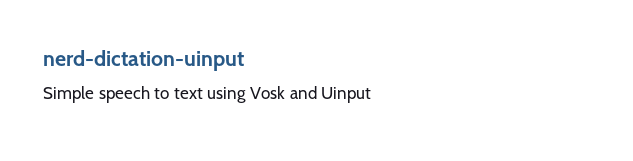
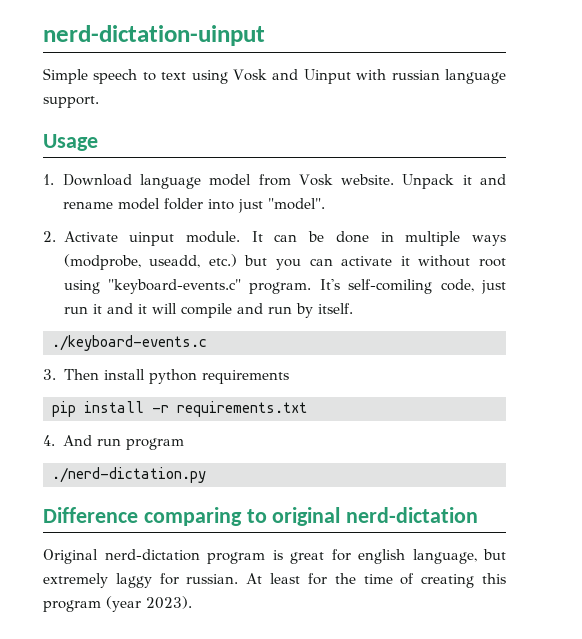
(372, 95) none -> [356,69,507,84] [43,96,99,108] [43,134,98,151] [43,174,506,189] [62,198,325,213] [43,231,507,246] [63,254,506,270] [63,279,507,294] [63,303,353,318] [52,335,207,351] [43,369,289,384] [52,401,307,417] [43,435,184,450] [52,467,206,483] [43,507,479,526] [43,549,506,564] [43,573,506,588] [43,596,192,612] with russian language support. // Usage // 1. Download language model from Vosk website. Unpack it and rename model folder into just "model". // 2. Activate uinput module. It can be done in multiple ways (modprobe, useadd, etc.) but you can activate it without root using "keyboard-events.c" program. It's self-comiling code, just run it and it will compile and run by itself. // ./keyboard-events.c // 3. Then install python requirements // pip install -r requirements.txt // 4. And run program // ./nerd-dictation.py // Difference comparing to original nerd-dictation // Original nerd-dictation program is great for english language, but extremely laggy for russian. At least for the time of creating this program (year 2023).

